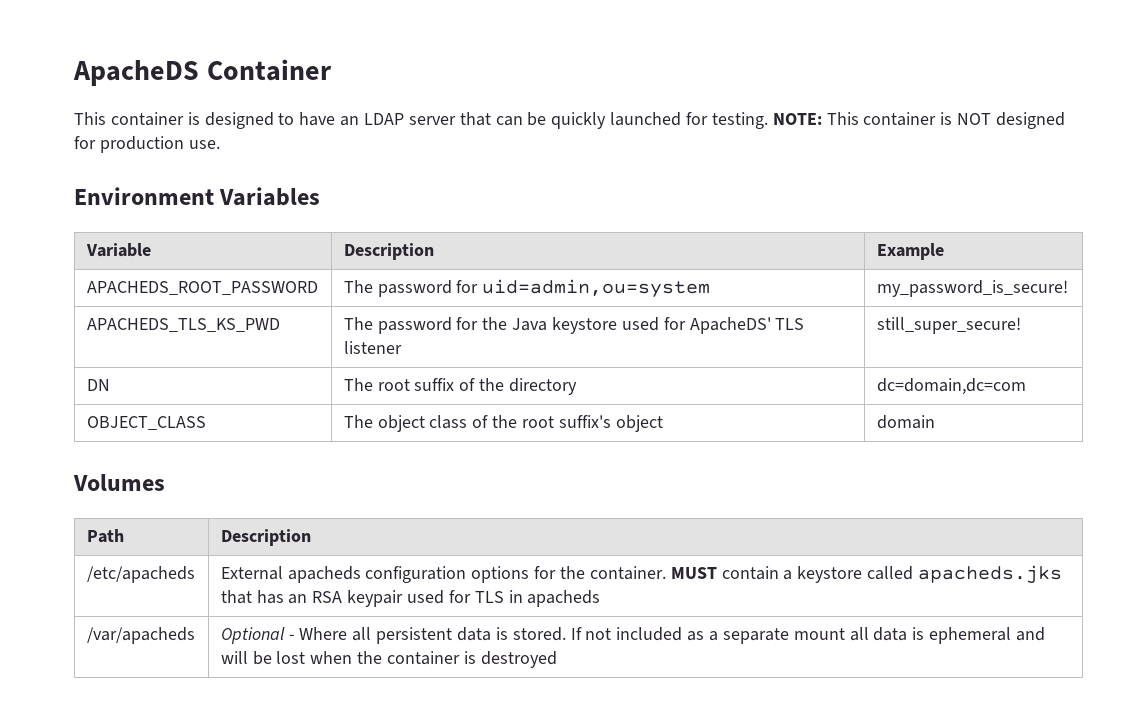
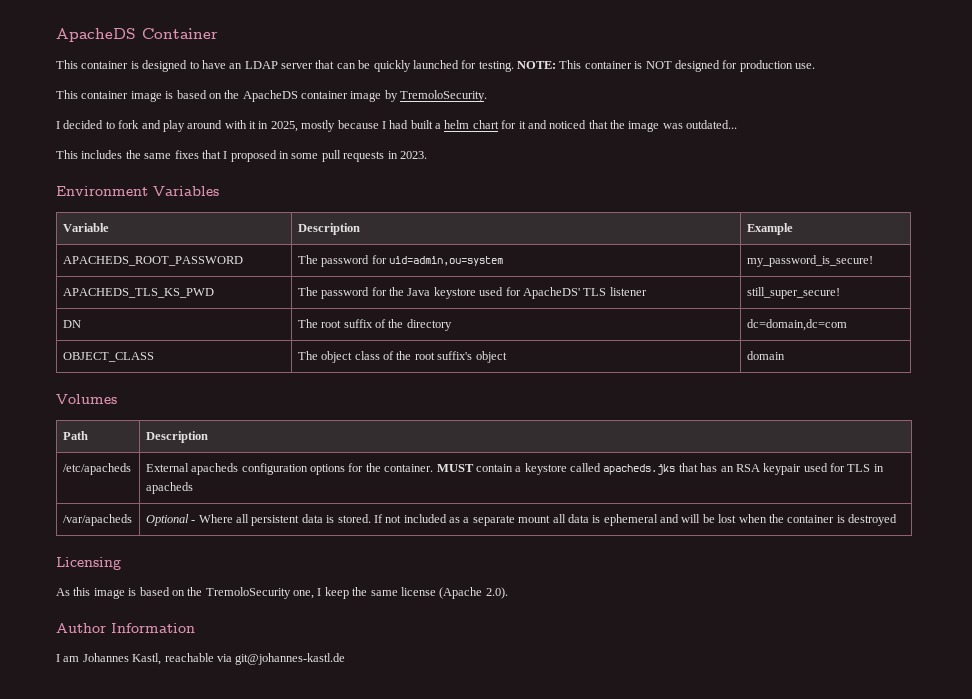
(220, 144) none -> [56,90,488,102] [56,120,738,132] [56,150,427,162] // This container image is based on the ApacheDS container image by TremoloSecurity. // I decided to fork and play around with it in 2025, mostly because I had built a helm chart for it and noticed that the image was outdated... // This includes the same fixes that I proposed in some pull requests in 2023.
(557, 659) none -> [56,557,121,570] [56,587,508,599] [56,623,195,633] [56,653,346,665] // Licensing // As this image is based on the TremoloSecurity one, I keep the same license (Apache 2.0). // Author Information // I am Johannes Kastl, reachable via git@johannes-kastl.de

